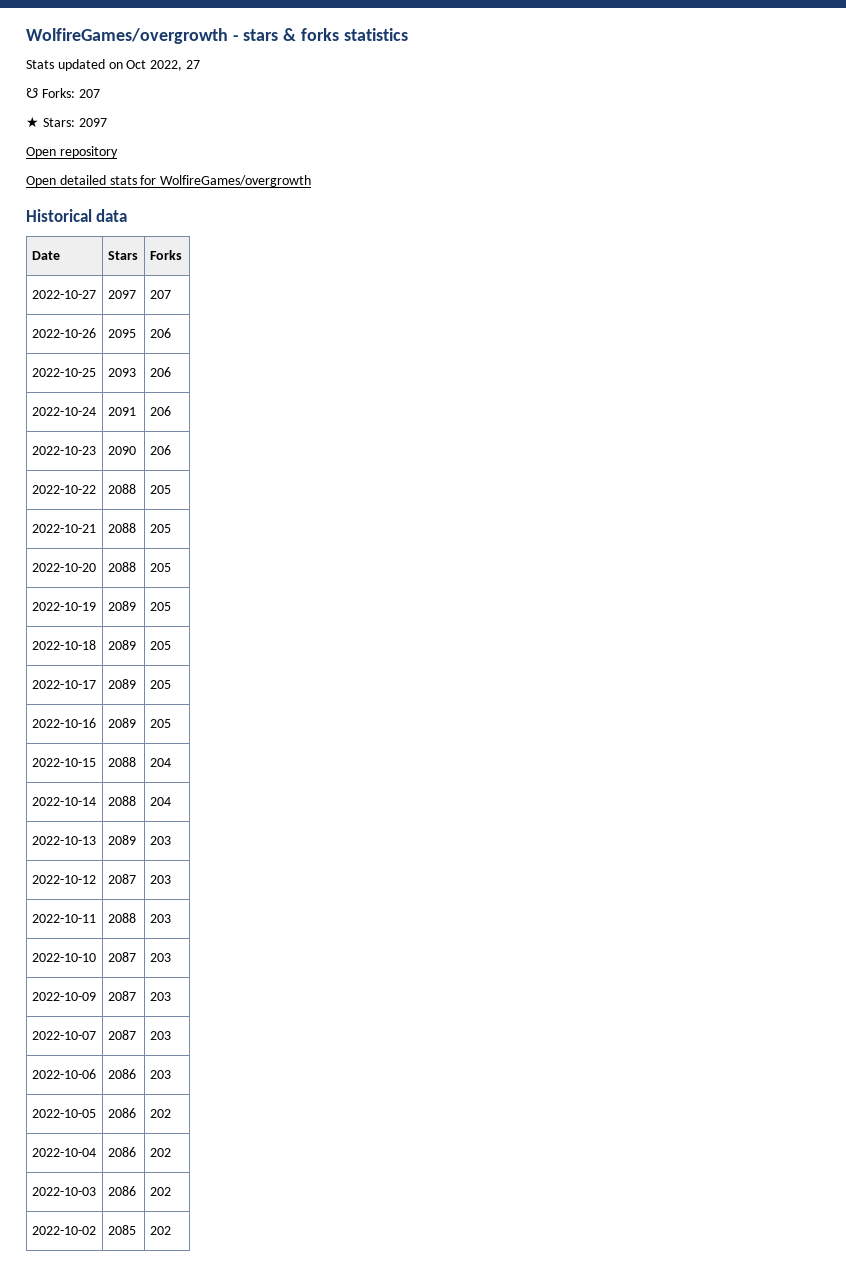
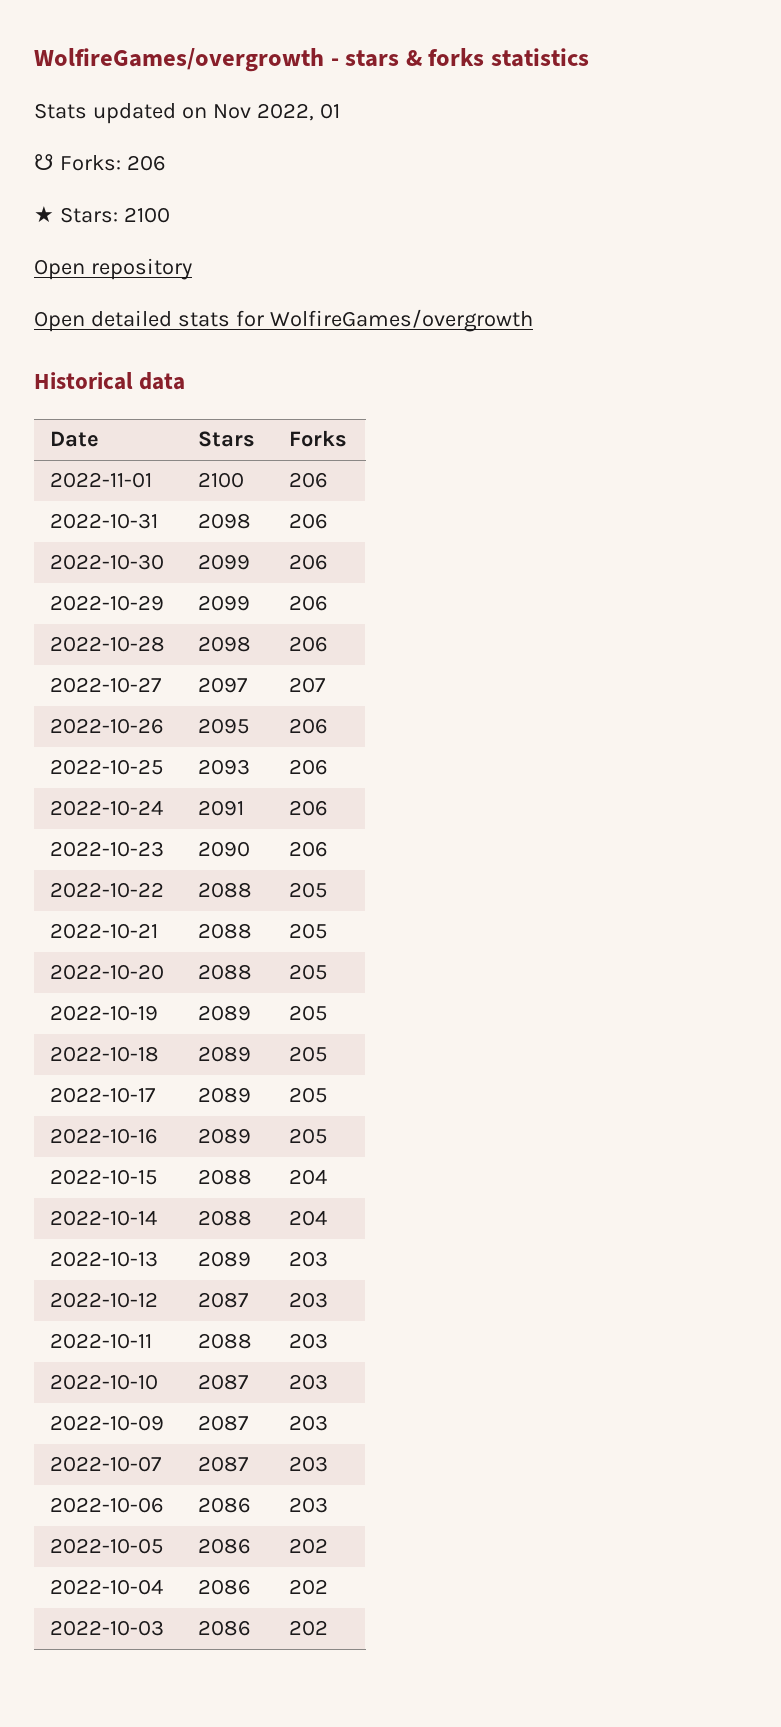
[126,60,200,71] Oct 2022, 27 -> [212,103,340,121] Nov 2022, 01
[78,89,100,98] 207 -> [126,155,166,171] 206
[78,118,107,127] 2097 -> [123,207,170,223] 2100
(182, 255) none -> [50,472,153,488] [198,472,245,488] [289,472,329,488] [50,513,159,529] [198,513,252,529] [289,513,329,529] [50,554,165,570] [198,554,251,570] [289,554,329,570] [50,595,165,611] [198,595,251,611] [289,595,329,611] [50,636,166,652] [198,636,252,652] [289,636,329,652] // 2022-11-01 | 2100 | 206 // 2022-10-31 | 2098 | 206 // 2022-10-30 | 2099 | 206 // 2022-10-29 | 2099 | 206 // 2022-10-28 | 2098 | 206
[31,1226,96,1235] [107,1225,136,1235] [149,1226,171,1235] // 2022-10-02 | 2085 | 202 -> (329, 1628) none

